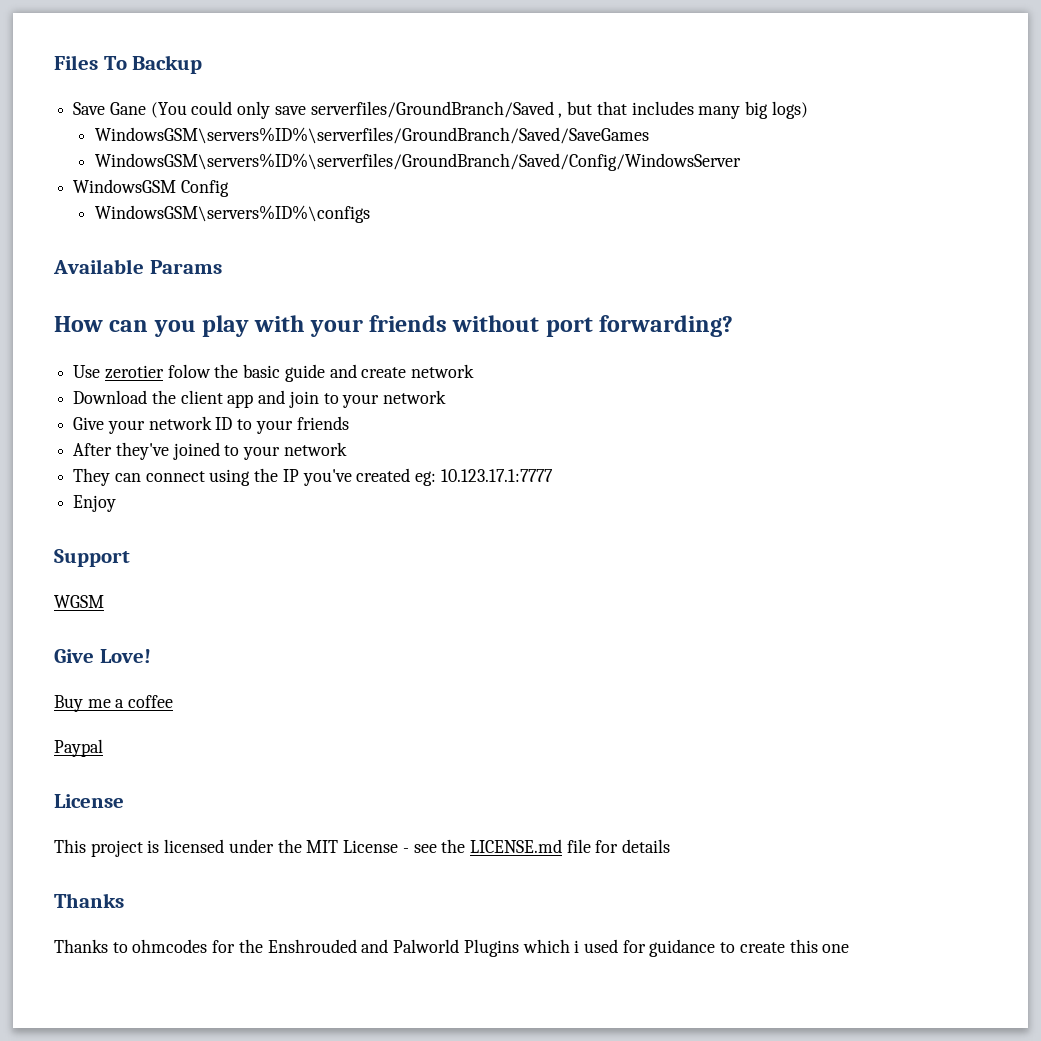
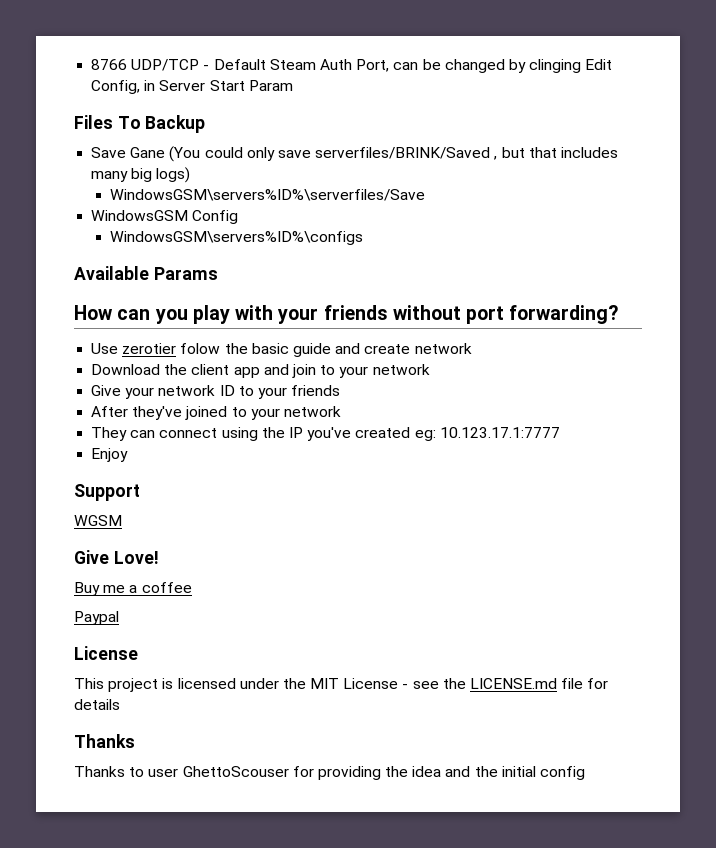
(54, 62) none -> [91,59,613,73] [91,80,293,94] 8766 UDP/TCP - Default Steam Auth Port, can be changed by clinging Edit Config, in Server Start Param //
[310,101,554,118] serverfiles/GroundBranch/Saved -> [315,147,491,159] serverfiles/BRINK/Saved
[94,127,649,144] [94,153,741,171] WindowsGSM\servers%ID%\serverfiles/GroundBranch/Saved/SaveGames // WindowsGSM\servers%ID%\serverfiles/GroundBranch/Saved/Config/WindowsServer -> [110,189,426,201] WindowsGSM\servers%ID%\serverfiles/Save
[132,939,850,957] ohmcodes for the Enshrouded and Palworld Plugins which i used for guidance to create this one -> [148,766,586,780] user GhettoScouser for providing the idea and the initial config

